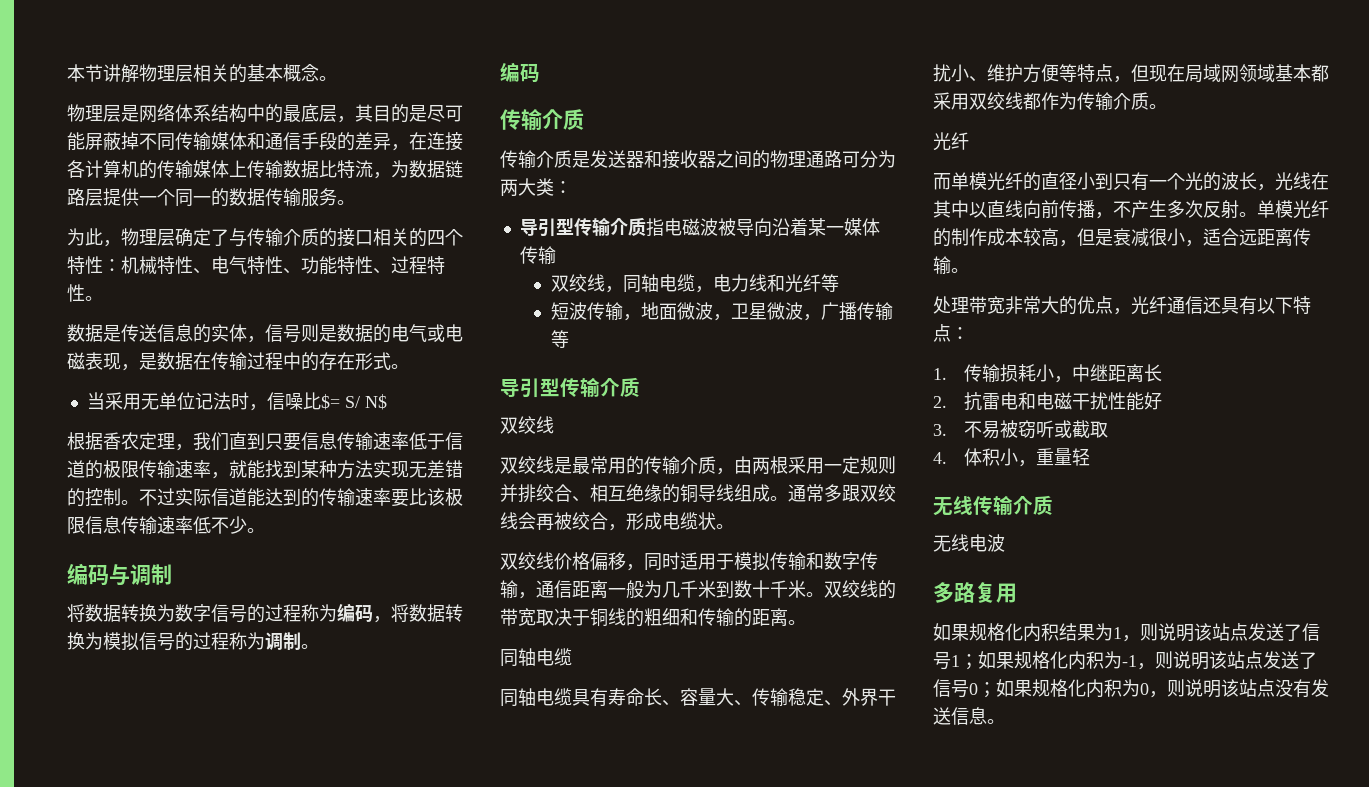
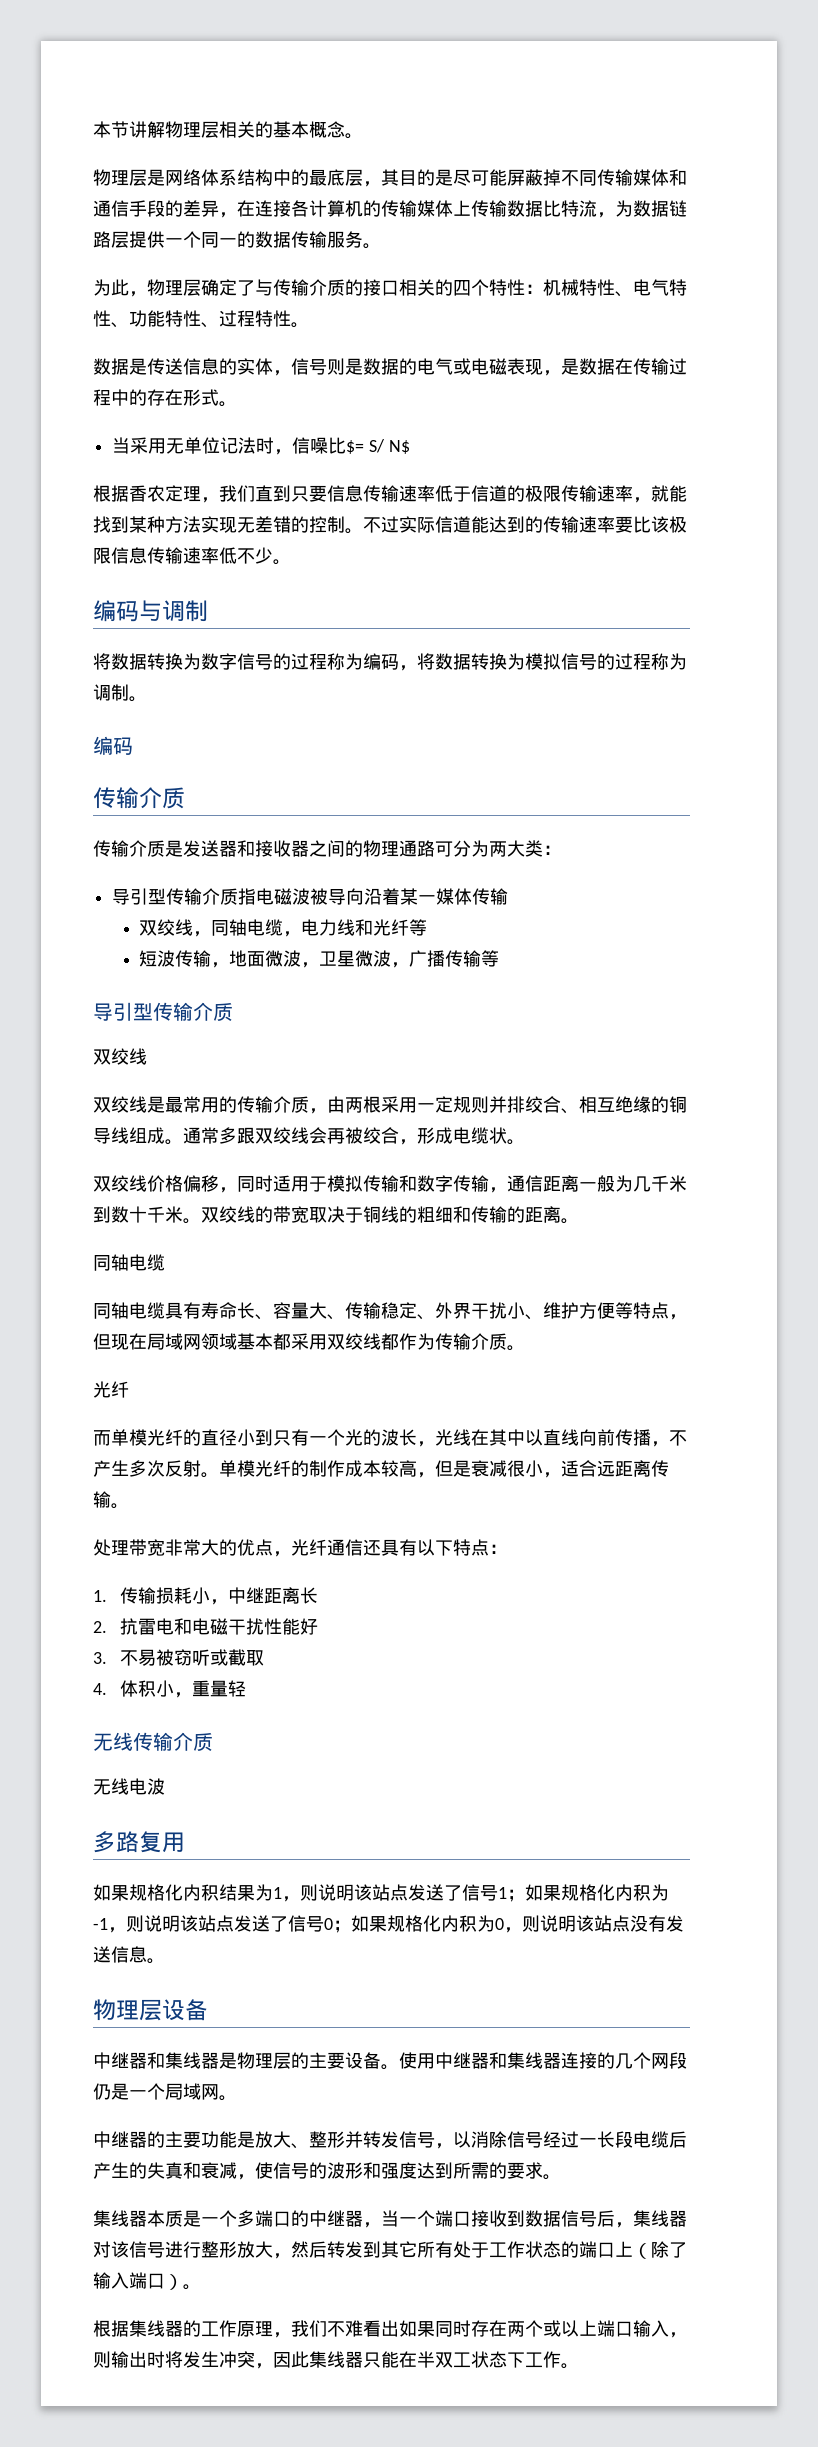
(1005, 721) none -> [93,1999,208,2021] [93,2052,687,2070] [93,2083,237,2101] [93,2131,687,2149] [93,2162,561,2180] [93,2210,687,2228] [93,2241,687,2259] [93,2272,201,2290] [93,2320,687,2338] [93,2351,579,2369] // 物理层设备 // 中继器和集线器是物理层的主要设备。使用中继器和集线器连接的几个网段仍是一个局域网。 // 中继器的主要功能是放大、整形并转发信号，以消除信号经过一长段电缆后产生的失真和衰减，使信号的波形和强度达到所需的要求。 // 集线器本质是一个多端口的中继器，当一个端口接收到数据信号后，集线器对该信号进行整形放大，然后转发到其它所有处于工作状态的端口上（除了输入端口）。 // 根据集线器的工作原理，我们不难看出如果同时存在两个或以上端口输入，则输出时将发生冲突，因此集线器只能在半双工状态下工作。

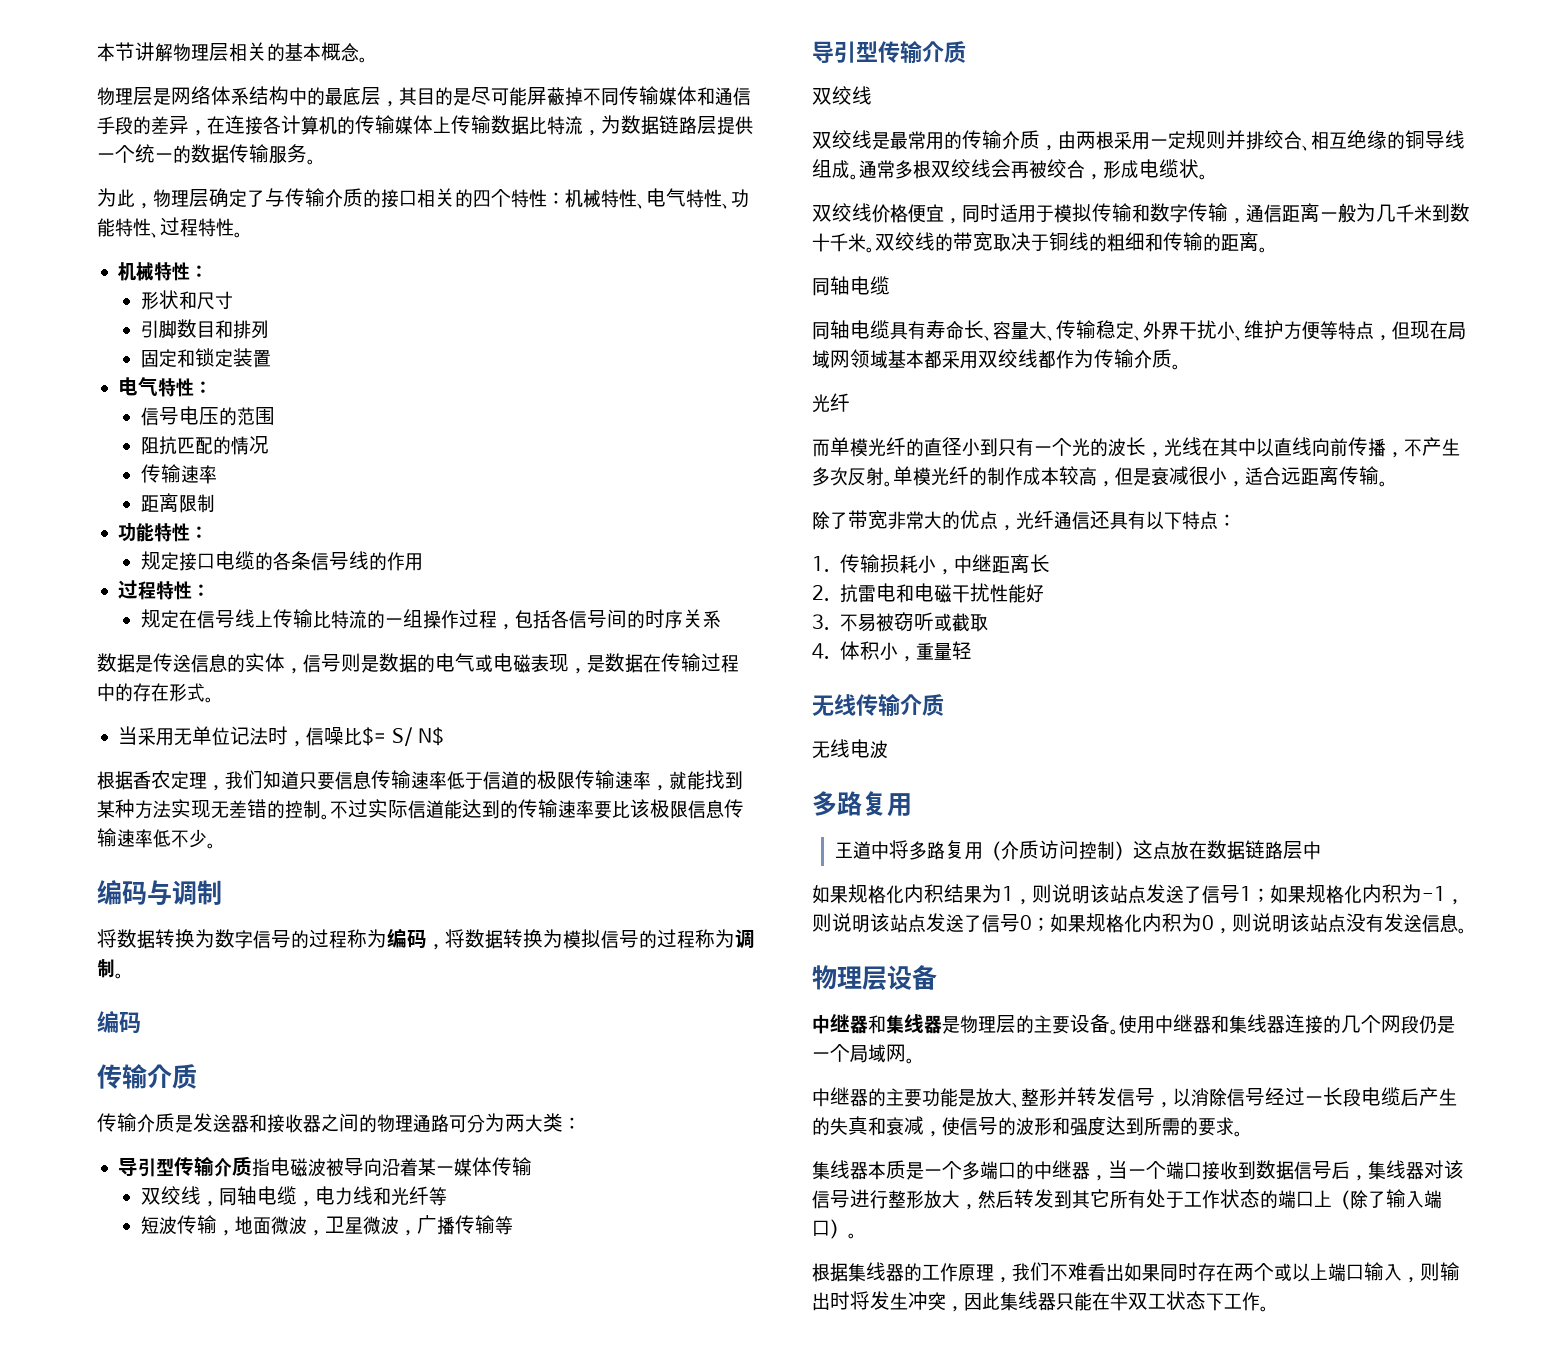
[201,232,219,248] 同 -> [135,144,155,163] 统
(309, 325) none -> [117,262,209,281] [140,290,233,310] [140,319,269,339] [140,348,271,368] [118,377,213,397] [140,406,275,426] [140,436,269,455] [140,464,217,484] [140,493,215,513] [118,522,209,542] [140,551,423,571] [118,580,211,600] [140,609,721,630] // 机械特性： // 形状和尺寸 // 引脚数目和排列 // 固定和锁定装置 // 电气特性： // 信号电压的范围 // 阻抗匹配的情况 // 传输速率 // 距离限制 // 功能特性： // 规定接口电缆的各条信号线的作用 // 过程特性： // 规定在信号线上传输比特流的一组操作过程，包括各信号间的时序关系
[255,485,291,502] 直到 -> [263,770,299,790] 知道
[237,1127,255,1144] 跟 -> [913,160,931,179] 根
[183,1175,219,1192] 偏移 -> [908,204,944,223] 便宜
[93,1539,129,1556] 处理 -> [812,511,848,530] 除了
(185, 1842) none -> [834,840,1321,861] // 王道中将多路复用（介质访问控制）这点放在数据链路层中

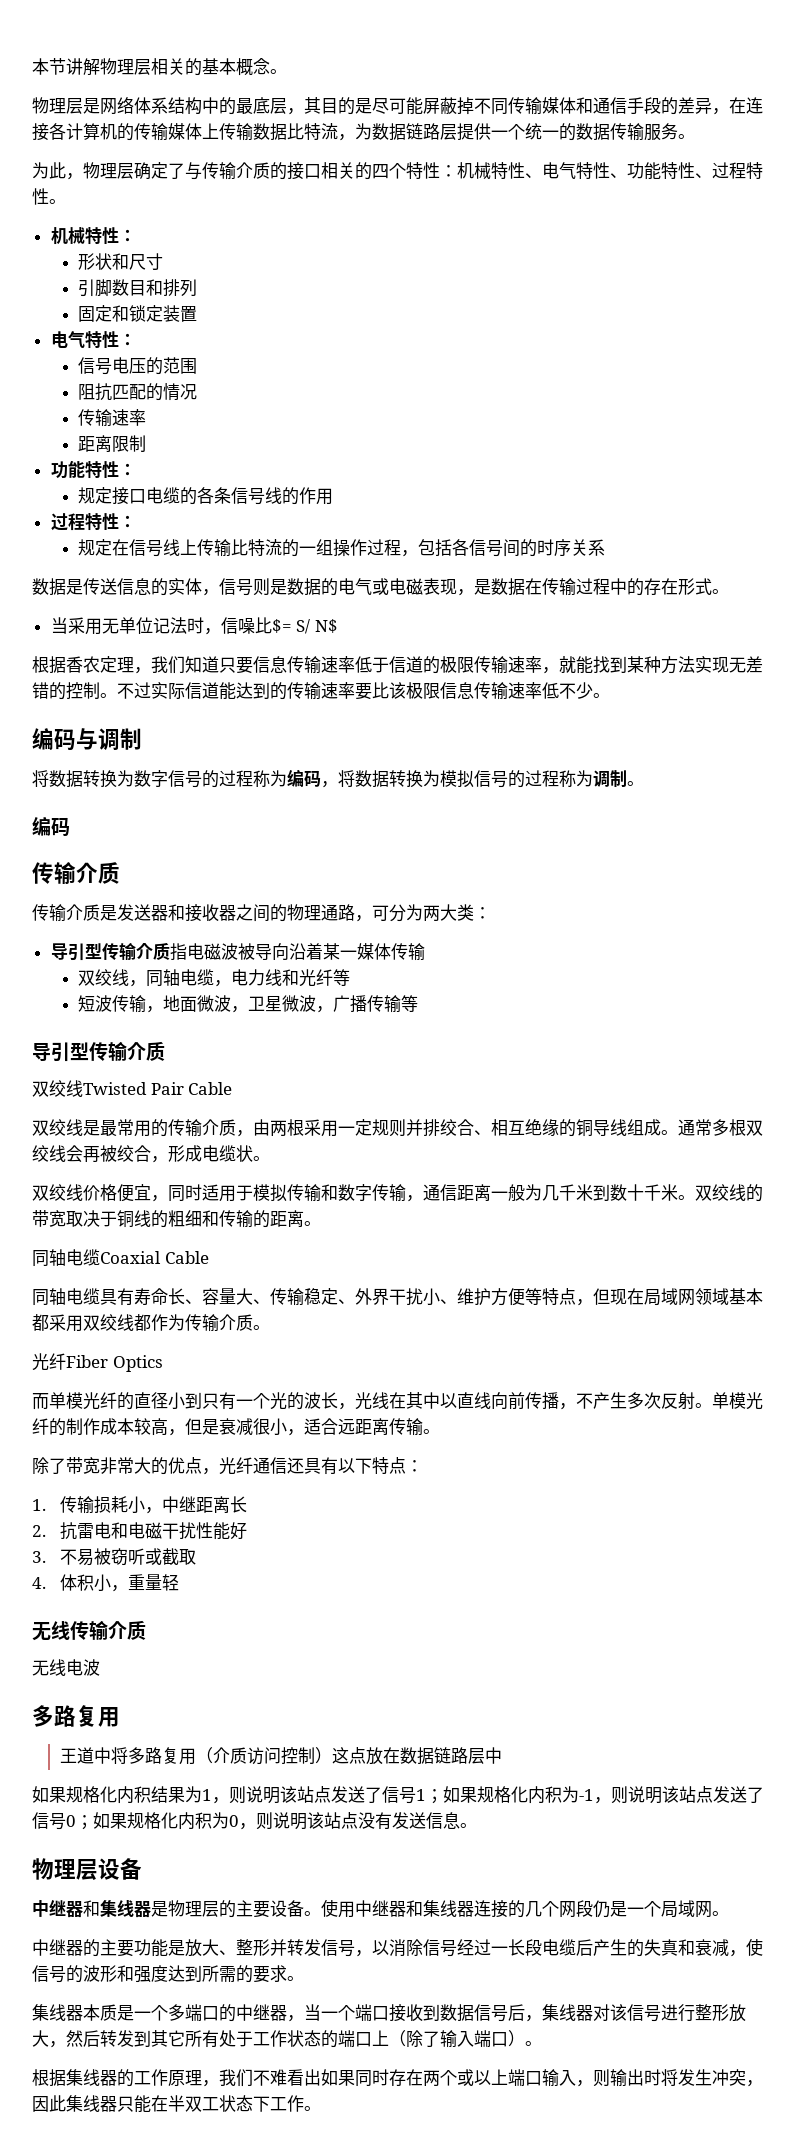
(449, 1123) none -> [355,915,372,922] ，
(872, 95) none -> [83,1082,233,1095] Twisted Pair Cable
(890, 285) none -> [100,1251,209,1264] Coaxial Cable
(850, 402) none -> [66,1355,163,1372] Fiber Optics

